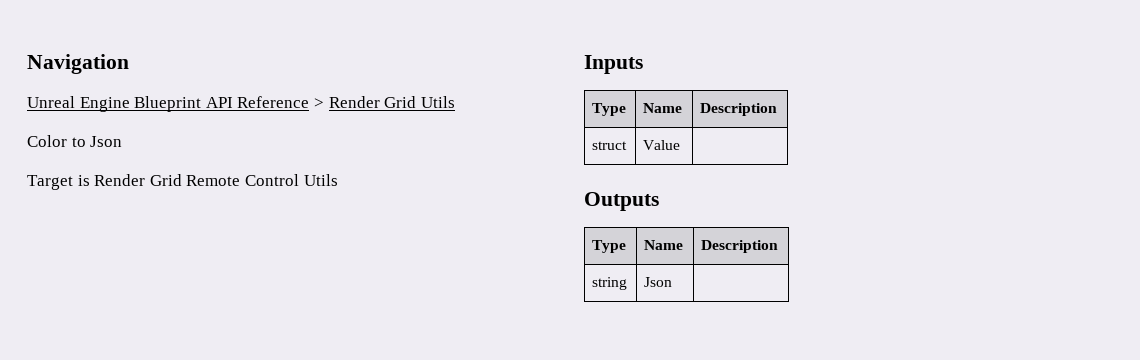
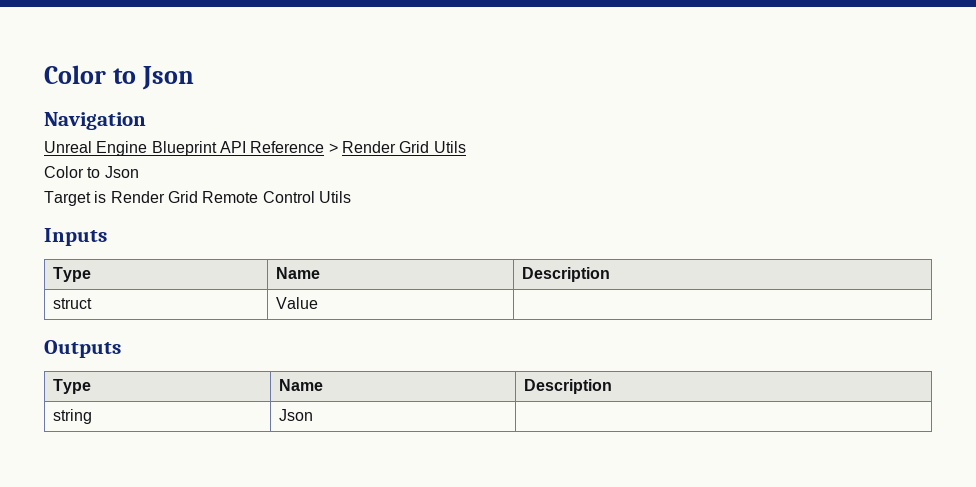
(27, 64) none -> [44,65,194,90] Color to Json //

